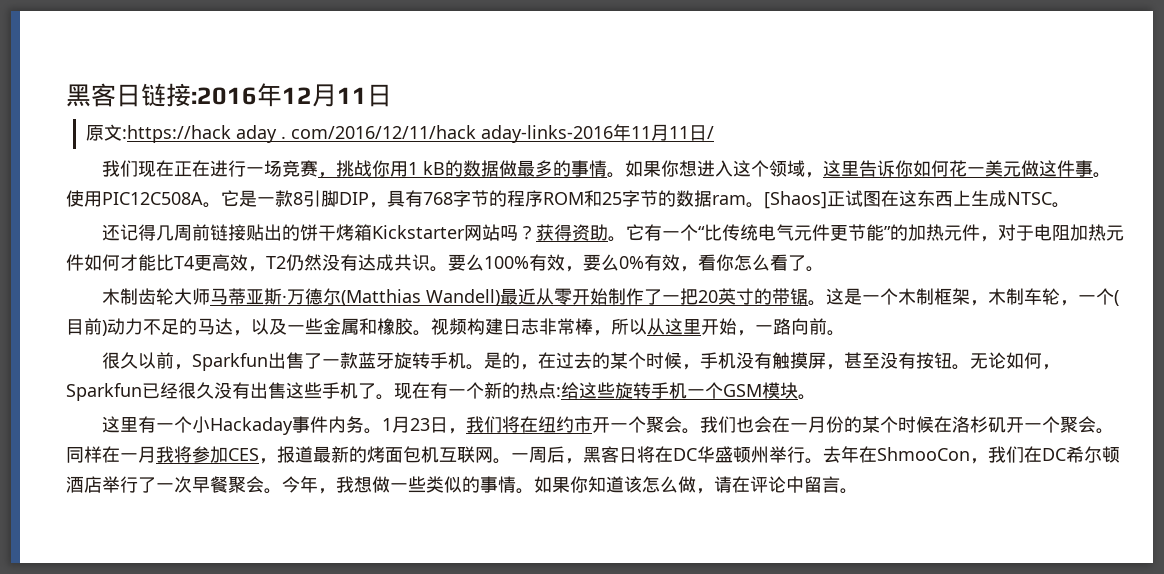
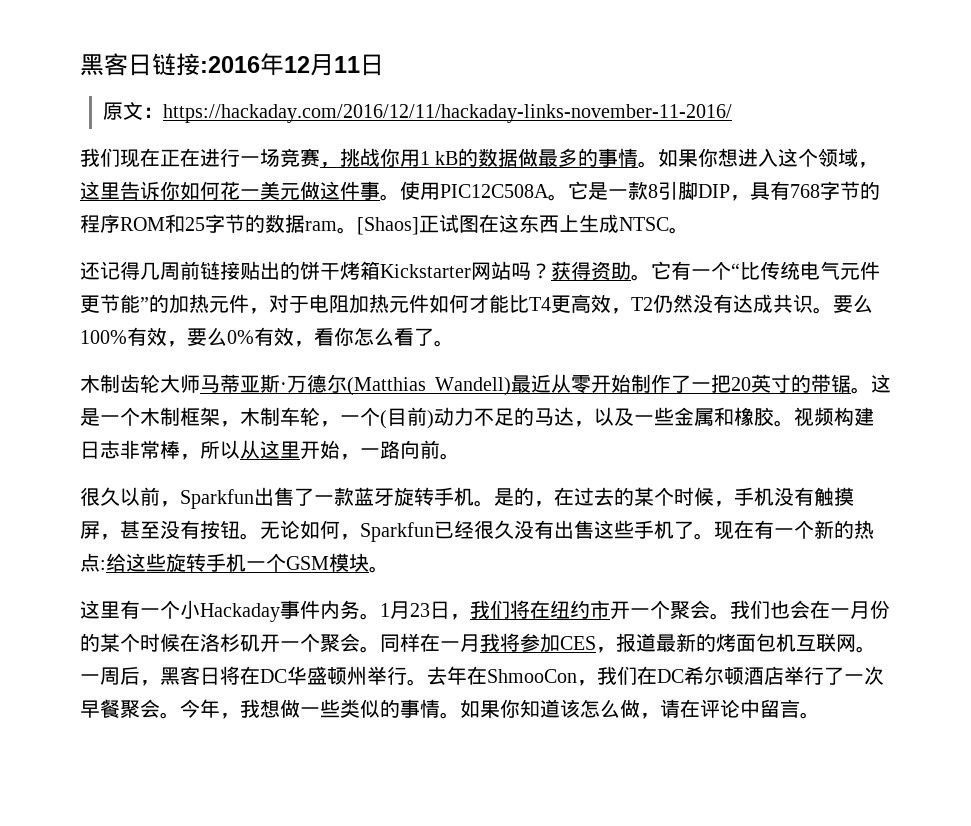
[122,124,715,143] :https://hack aday . com/2016/12/11/hack aday-links-2016年11月11日/ -> [142,104,732,123] ：https://hackaday.com/2016/12/11/hackaday-links-november-11-2016/

